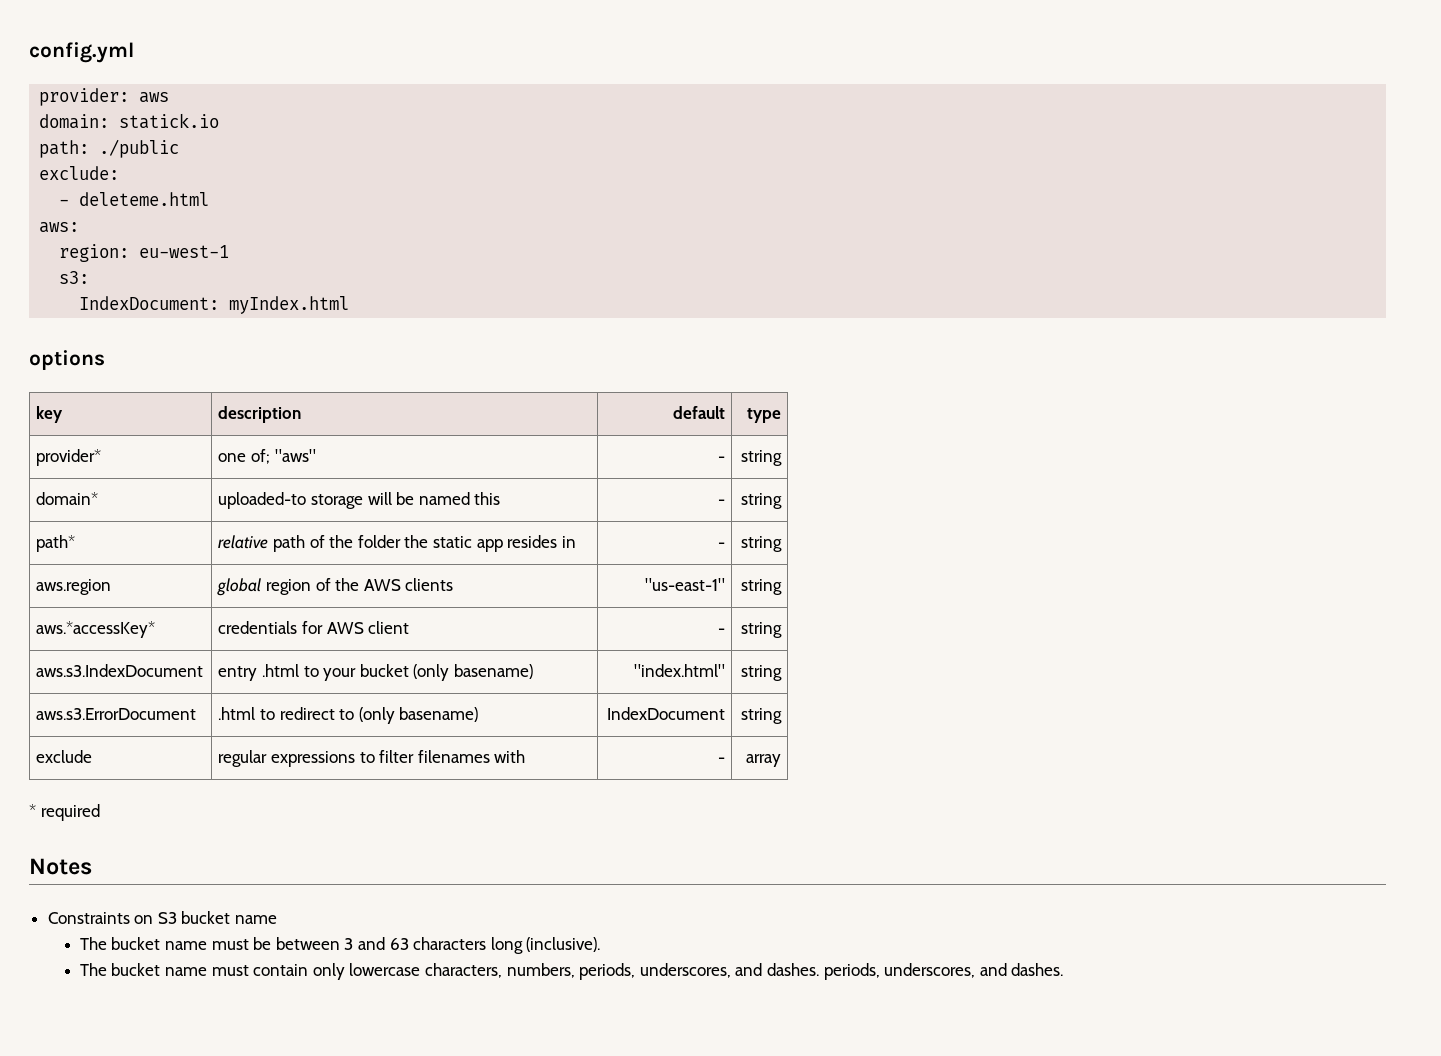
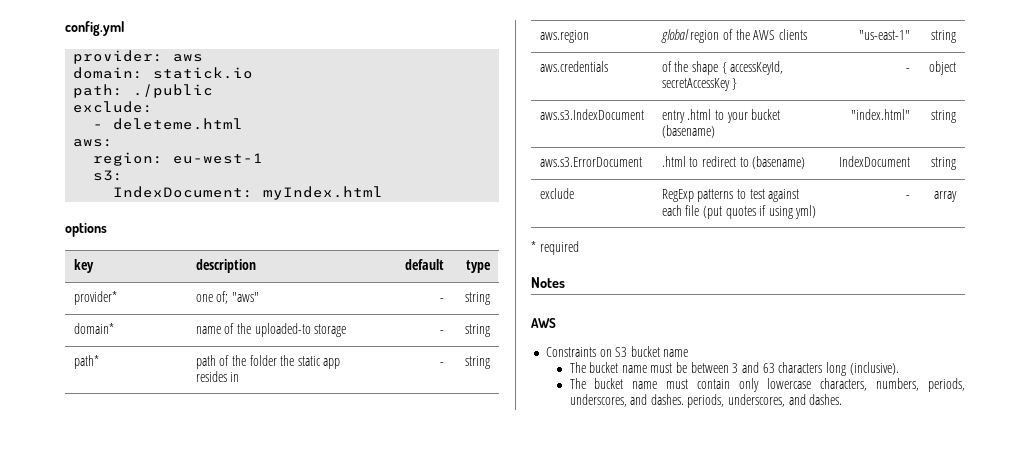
(99, 498) none -> [195,323,251,334] name of the
[367,492,501,505] will be named this -> (347, 330) none
[218,535,269,549] relative -> (99, 362) none
[36,621,156,638] [218,621,410,634] [717,628,725,634] [740,622,782,638] aws.*accessKey* | credentials for AWS client | - | string -> [539,61,608,72] [661,61,784,75] [661,78,738,91] [906,68,911,72] [929,61,957,75] aws.credentials | of the shape { accessKeyId, secretAccessKey } | - | object
[413,664,534,681] (only basename) -> [661,125,715,138] (basename)
[358,707,479,724] (only basename) -> [752,156,806,169] (basename)
[218,750,526,767] regular expressions to filter filenames with -> [661,189,800,202] [661,205,817,219] RegExp patterns to test against each file (put quotes if using yml)
(92, 866) none -> [531,318,556,328] // AWS

